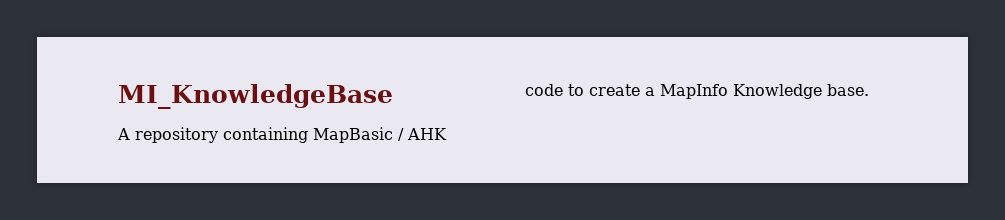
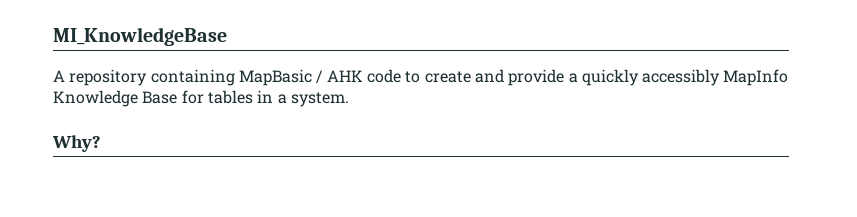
[645,84,869,99] a MapInfo Knowledge base. -> [474,69,789,86] [53,90,349,107] [52,135,101,152] and provide a quickly accessibly MapInfo Knowledge Base for tables in a system. // Why?

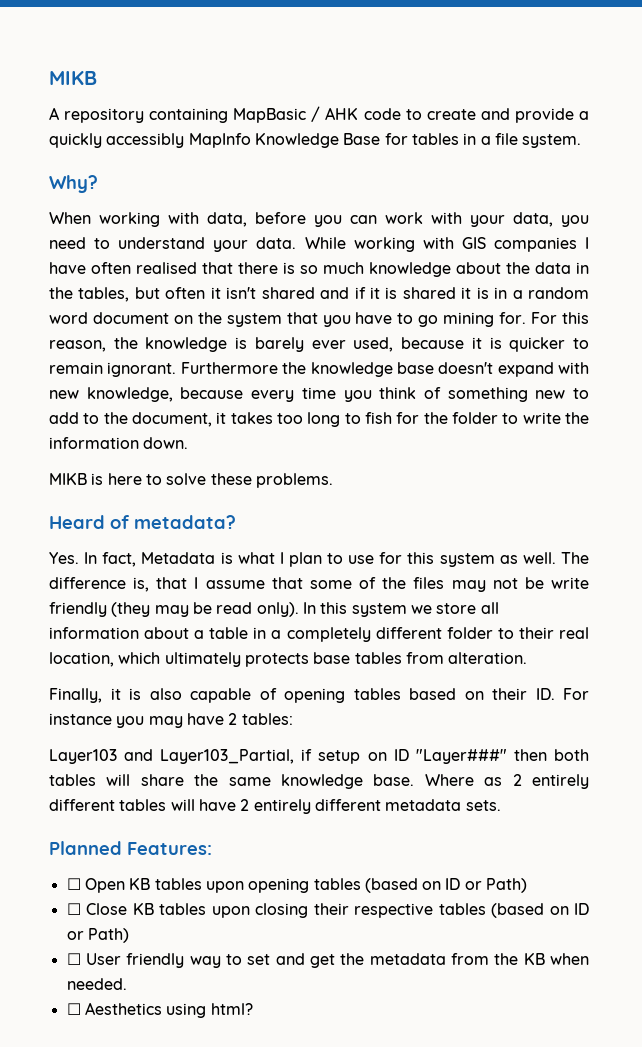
[53,27,227,46] MI_KnowledgeBase -> [49,71,97,85] MIKB
(287, 99) none -> [494,133,518,145] file
(101, 143) none -> [49,212,589,227] [49,237,590,252] [49,262,589,277] [49,287,589,302] [49,312,589,327] [49,337,590,352] [49,362,589,377] [49,387,589,402] [49,412,589,427] [49,437,189,449] [49,473,333,488] [49,515,236,529] [49,552,589,567] [49,577,589,592] [49,602,499,617] [49,627,589,642] [49,652,528,667] [49,688,589,703] [49,713,293,728] [49,749,589,764] [49,774,589,789] [49,799,501,814] [49,841,212,855] [66,878,528,893] [66,903,589,918] [66,928,129,943] [66,953,590,968] [66,978,127,990] [66,1002,253,1018] // When working with data, before you can work with your data, you need to understand your data. While working with GIS companies I have often realised that there is so much knowledge about the data in the tables, but often it isn't shared and if it is shared it is in a random word document on the system that you have to go mining for. For this reason, the knowledge is barely ever used, because it is quicker to remain ignorant. Furthermore the knowledge base doesn't expand with new knowledge, because every time you think of something new to add to the document, it takes too long to fish for the folder to write the information down. // MIKB is here to solve these problems. // Heard of metadata? // Yes. In fact, Metadata is what I plan to use for this system as well. The difference is, that I assume that some of the files may not be write friendly (they may be read only). In this system we store all information about a table in a completely different folder to their real location, which ultimately protects base tables from alteration. // Finally, it is also capable of opening tables based on their ID. For instance you may have 2 tables: // Layer103 and Layer103_Partial, if setup on ID "Layer###" then both tables will share the same knowledge base. Where as 2 entirely different tables will have 2 entirely different metadata sets. // Planned Features: // ☐ Open KB tables upon opening tables (based on ID or Path) // ☐ Close KB tables upon closing their respective tables (based on ID or Path) // ☐ User friendly way to set and get the metadata from the KB when needed. // ☐ Aesthetics using html?

